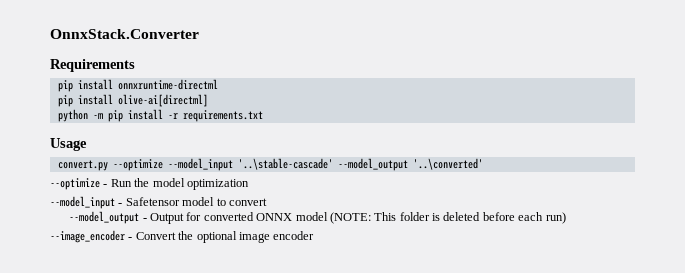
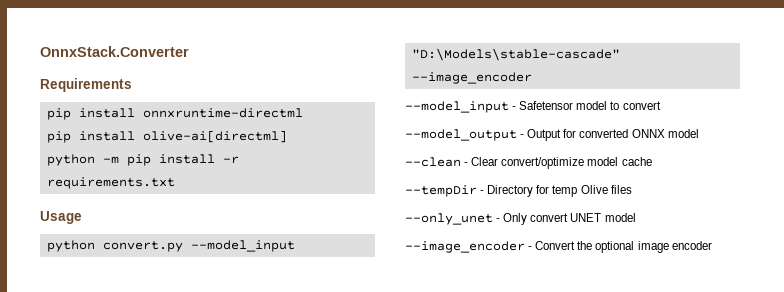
[57,158,483,171] [50,178,249,190] convert.py --optimize --model_input '..\stable-cascade' --model_output '..\converted' // --optimize - Run the model optimization -> [46,240,295,252] [411,48,620,61] [411,72,532,84] python convert.py --model_input "D:\Models\stable-cascade" --image_encoder
[329,212,566,224] (NOTE: This folder is deleted before each run) -> [405,157,652,169] [405,185,632,197] [405,213,636,225] // --clean - Clear convert/optimize model cache // --tempDir - Directory for temp Olive files // --only_unet - Only convert UNET model

